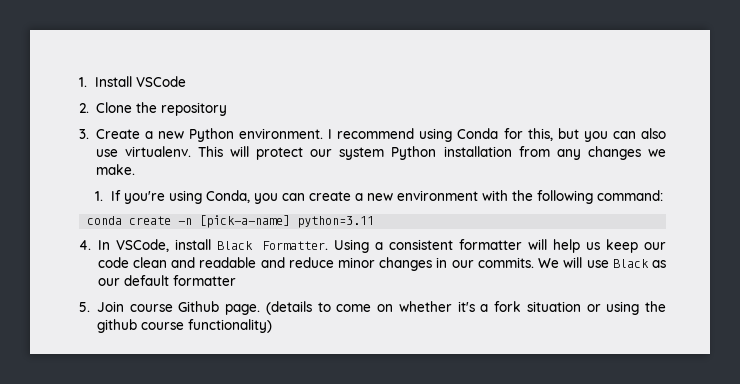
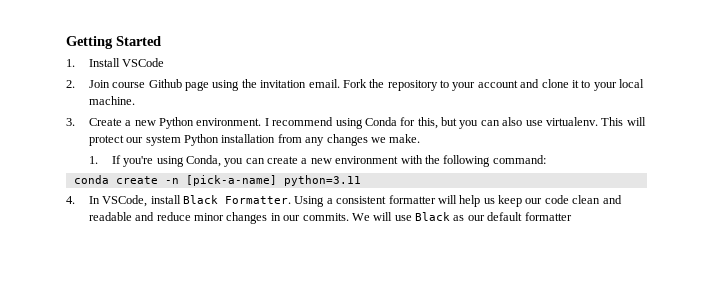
(79, 82) none -> [66,36,161,49] Getting Started //
[95,102,227,116] Clone the repository -> [88,79,645,91] [88,96,135,105] Join course Github page using the invitation email. Fork the repository to your account and clone it to your local machine.
[79,301,666,315] [96,319,272,333] // 5. Join course Github page. (details to come on whether it's a fork situation or using the github course functionality) -> (572, 216) none

